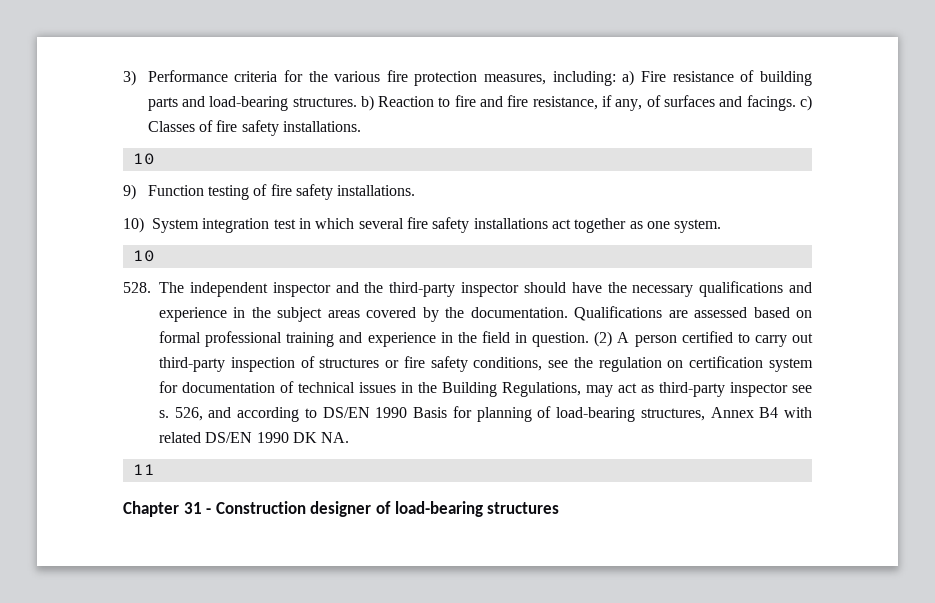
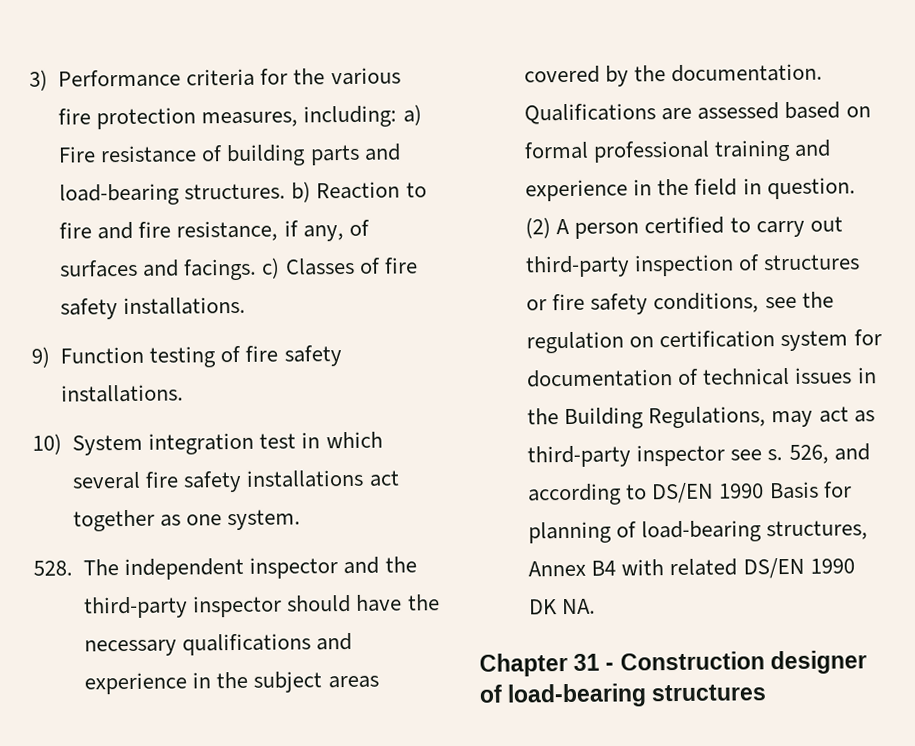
[132,153,155,165] // 10 -> (247, 306) none
[132,250,155,262] // 10 -> (302, 520) none
[132,464,155,475] // 11 -> (597, 606) none

